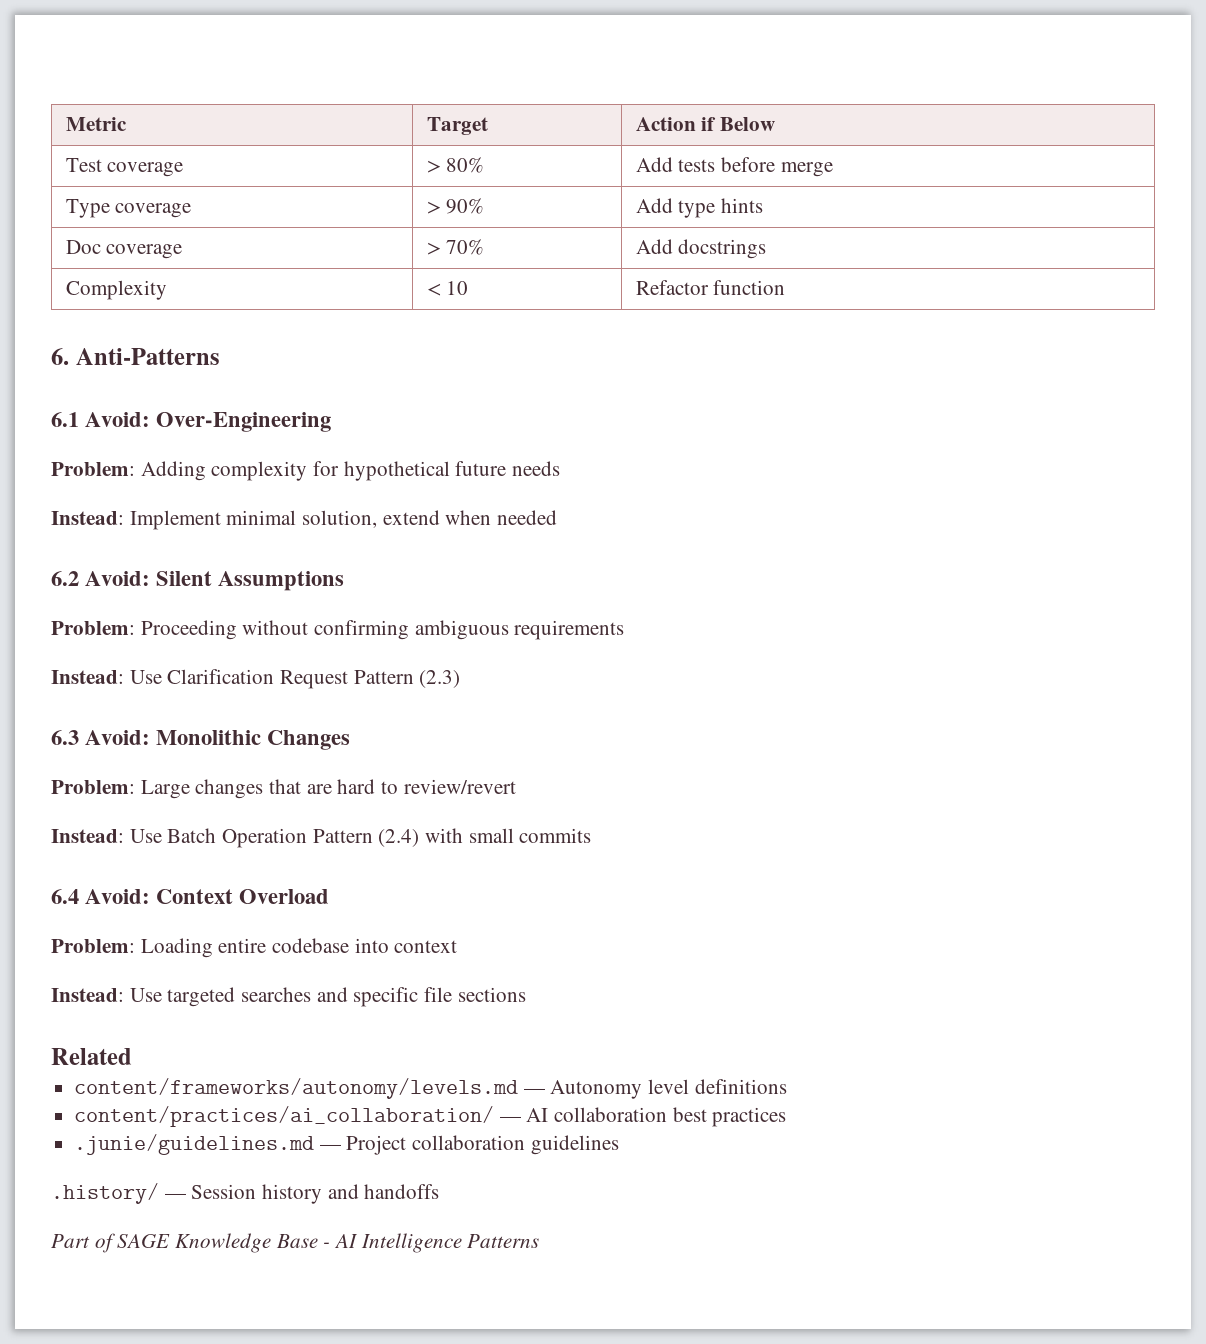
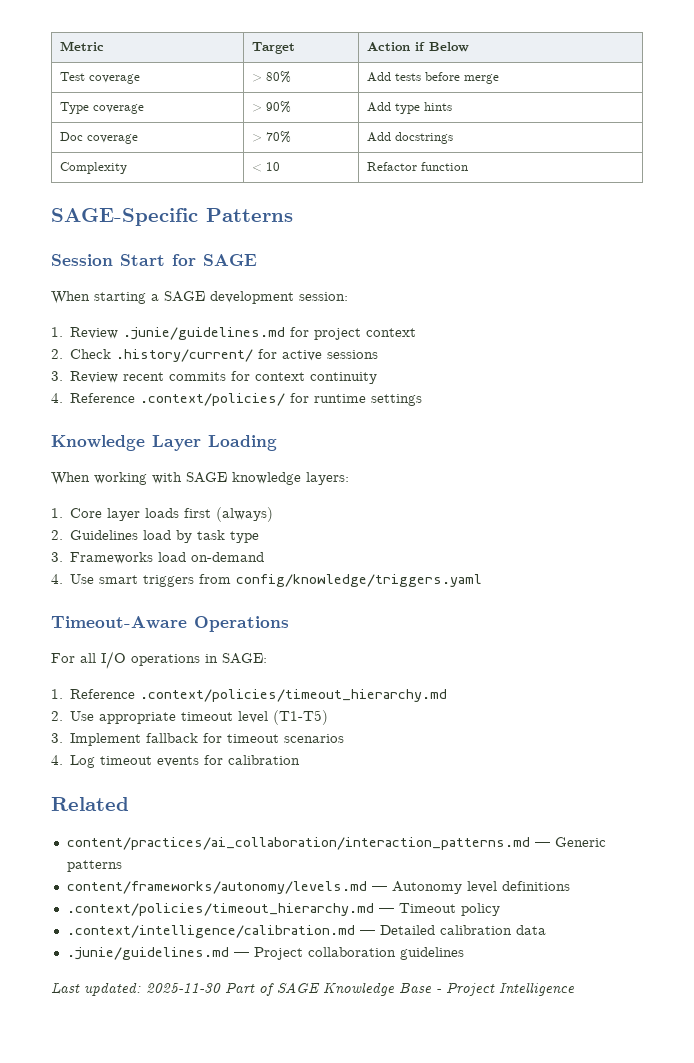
[51,348,220,365] [51,412,332,432] [51,461,561,481] [51,510,558,530] [51,571,345,591] [51,620,625,640] [51,669,461,689] [51,730,351,750] [51,779,516,799] [51,828,592,848] [51,889,330,904] [51,938,458,958] [51,987,526,1007] [51,1048,132,1065] 6. Anti-Patterns // 6.1 Avoid: Over-Engineering // Problem: Adding complexity for hypothetical future needs // Instead: Implement minimal solution, extend when needed // 6.2 Avoid: Silent Assumptions // Problem: Proceeding without confirming ambiguous requirements // Instead: Use Clarification Request Pattern (2.3) // 6.3 Avoid: Monolithic Changes // Problem: Large changes that are hard to review/revert // Instead: Use Batch Operation Pattern (2.4) with small commits // 6.4 Avoid: Context Overload // Problem: Loading entire codebase into context // Instead: Use targeted searches and specific file sections // Related -> [51,208,293,226] [51,254,257,266] [51,291,348,304] [51,327,417,340] [51,349,379,362] [51,371,378,384] [51,393,423,406] [51,435,277,451] [51,472,349,485] [51,507,274,522] [51,530,260,543] [51,552,265,564] [51,574,483,587] [51,616,289,632] [51,651,267,669] [51,689,448,702] [51,710,329,725] [51,733,345,746] [51,755,301,768] [51,797,129,811] [66,837,606,850] [66,860,122,872] SAGE-Specific Patterns // Session Start for SAGE // When starting a SAGE development session: // 1. Review .junie/guidelines.md for project context // 2. Check .history/current/ for active sessions // 3. Review recent commits for context continuity // 4. Reference .context/policies/ for runtime settings // Knowledge Layer Loading // When working with SAGE knowledge layers: // 1. Core layer loads first (always) // 2. Guidelines load by task type // 3. Frameworks load on-demand // 4. Use smart triggers from config/knowledge/triggers.yaml // Timeout-Aware Operations // For all I/O operations in SAGE: // 1. Reference .context/policies/timeout_hierarchy.md // 2. Use appropriate timeout level (T1-T5) // 3. Implement fallback for timeout scenarios // 4. Log timeout events for calibration // Related // content/practices/ai_collaboration/interaction_patterns.md — Generic patterns
[74,1106,787,1127] content/practices/ai_collaboration/ — AI collaboration best practices -> [66,903,500,916] [66,925,546,938] .context/policies/timeout_hierarchy.md — Timeout policy // .context/intelligence/calibration.md — Detailed calibration data
[51,1183,440,1204] .history/ — Session history and handoffs // -> [51,982,221,996] Last updated: 2025-11-30
[334,1233,540,1253] AI Intelligence Patterns -> [446,982,575,996] Project Intelligence

